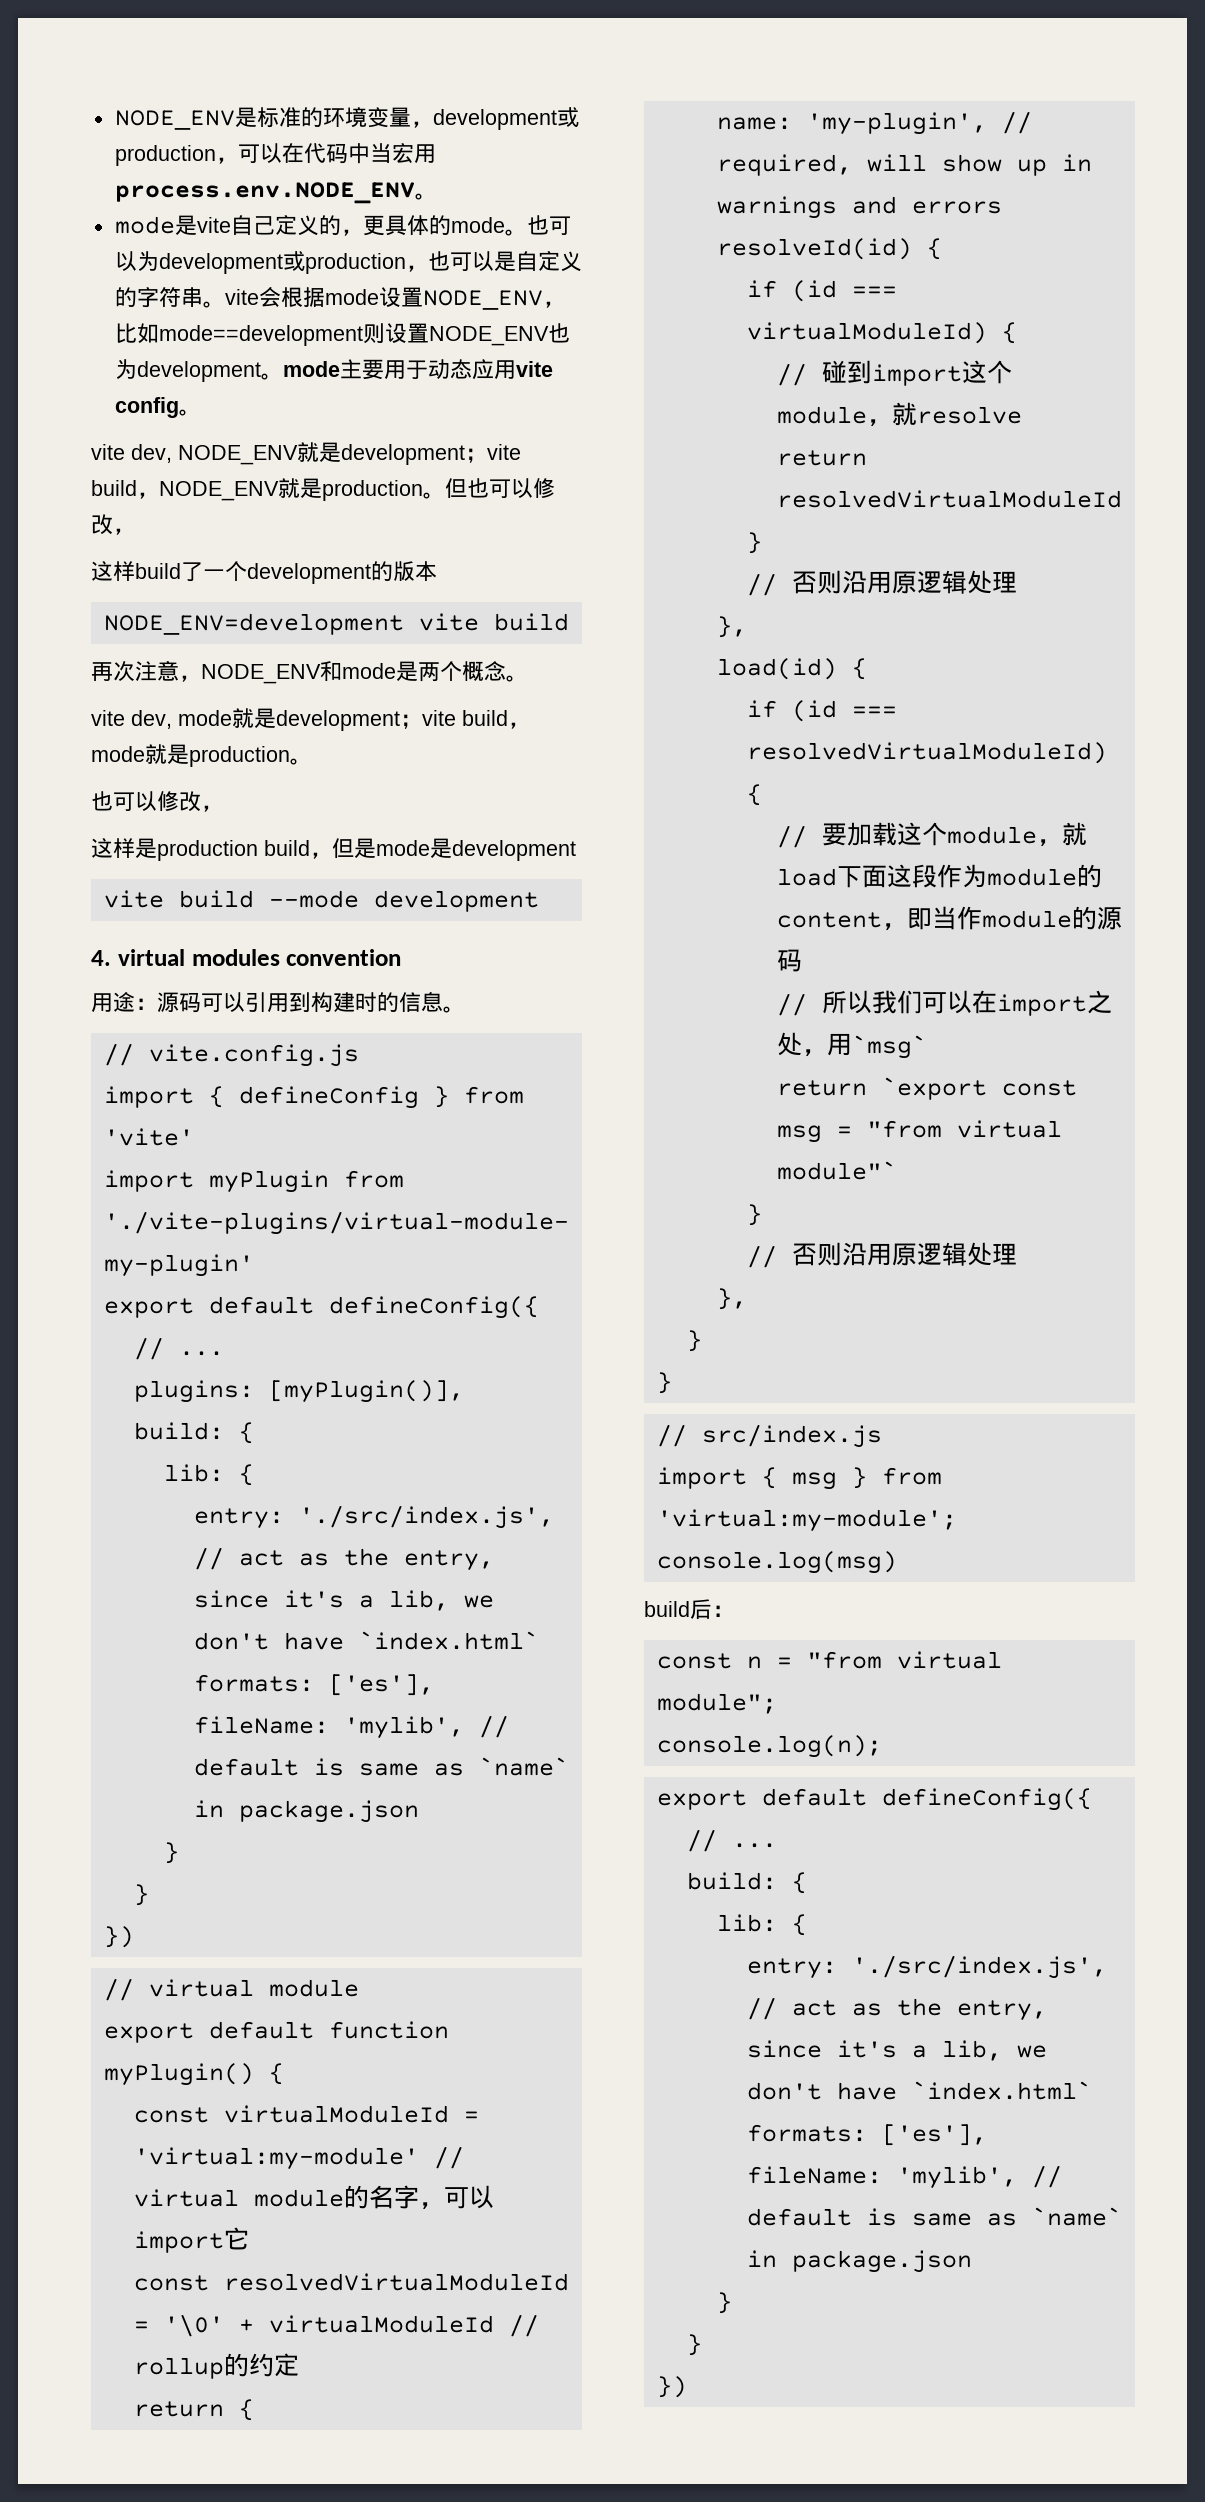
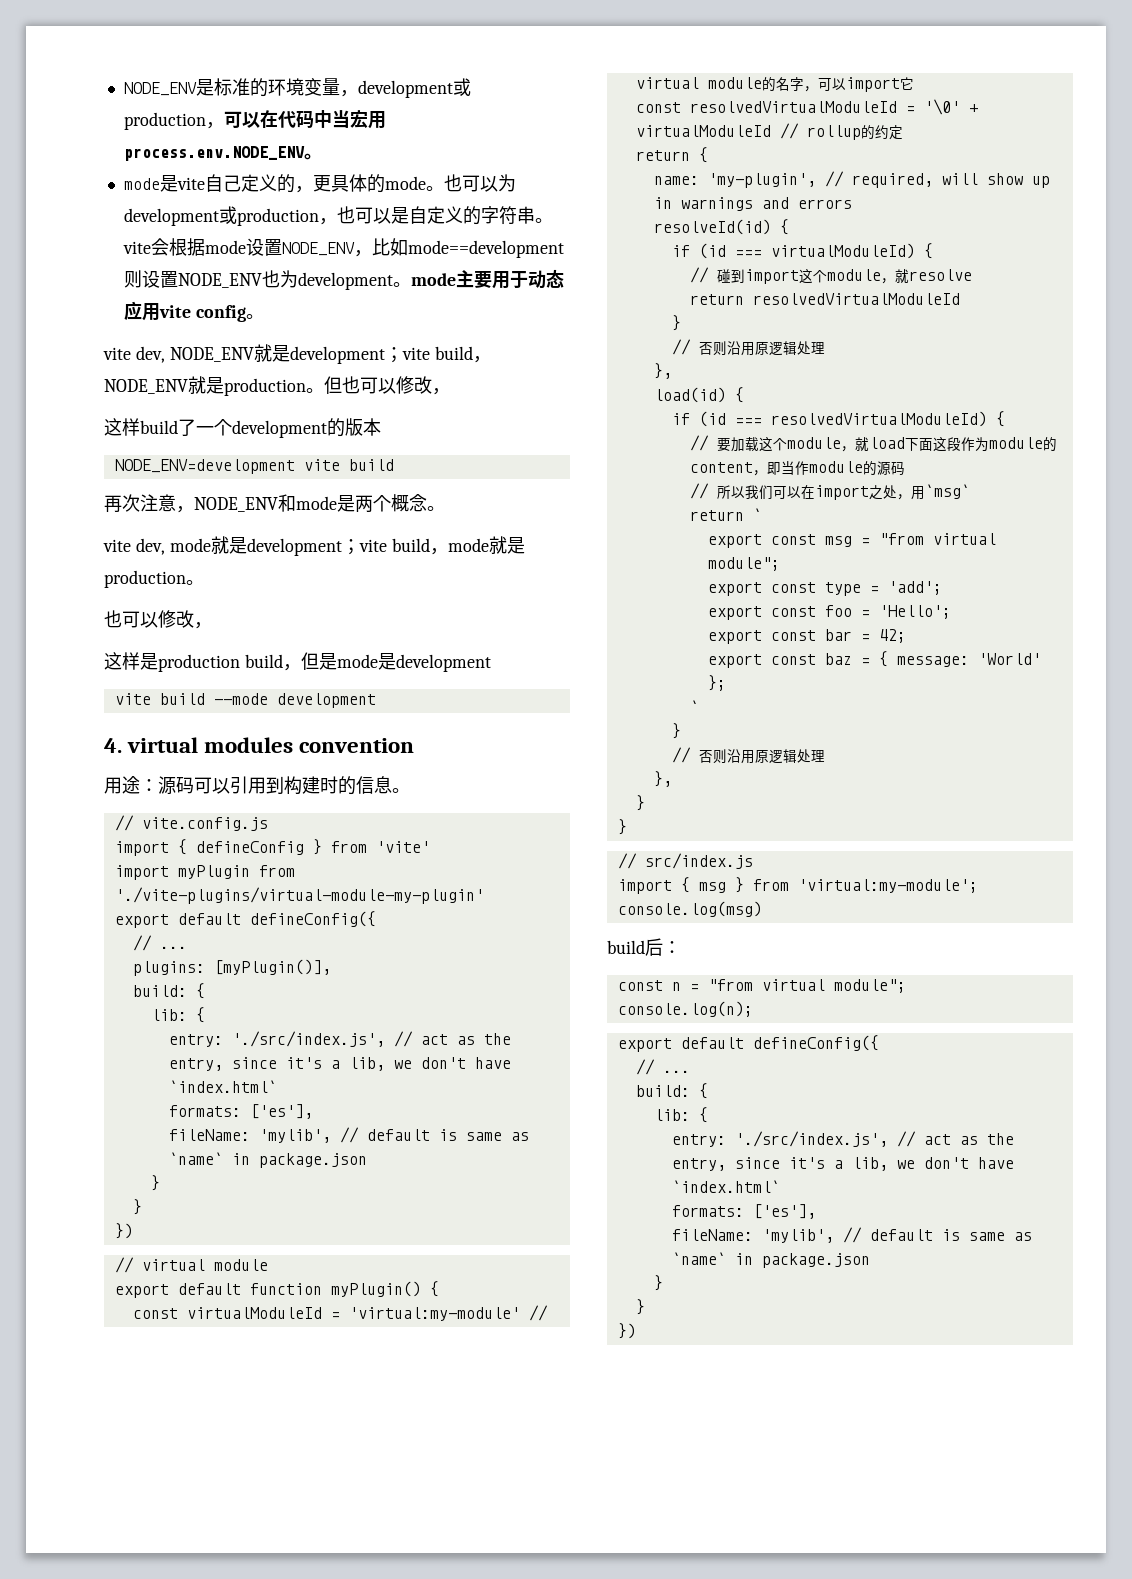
[881,1077,987,1100] `export -> [752,508,762,521] [707,534,762,548] ` // export
[776,1161,897,1180] module"` -> [707,557,780,571] [707,581,942,596] [707,605,951,620] [707,629,906,644] [707,651,1041,668] [707,675,726,691] [689,700,699,713] module"; // export const type = 'add'; // export const foo = 'Hello'; // export const bar = 42; // export const baz = { message: 'World' }; // `

